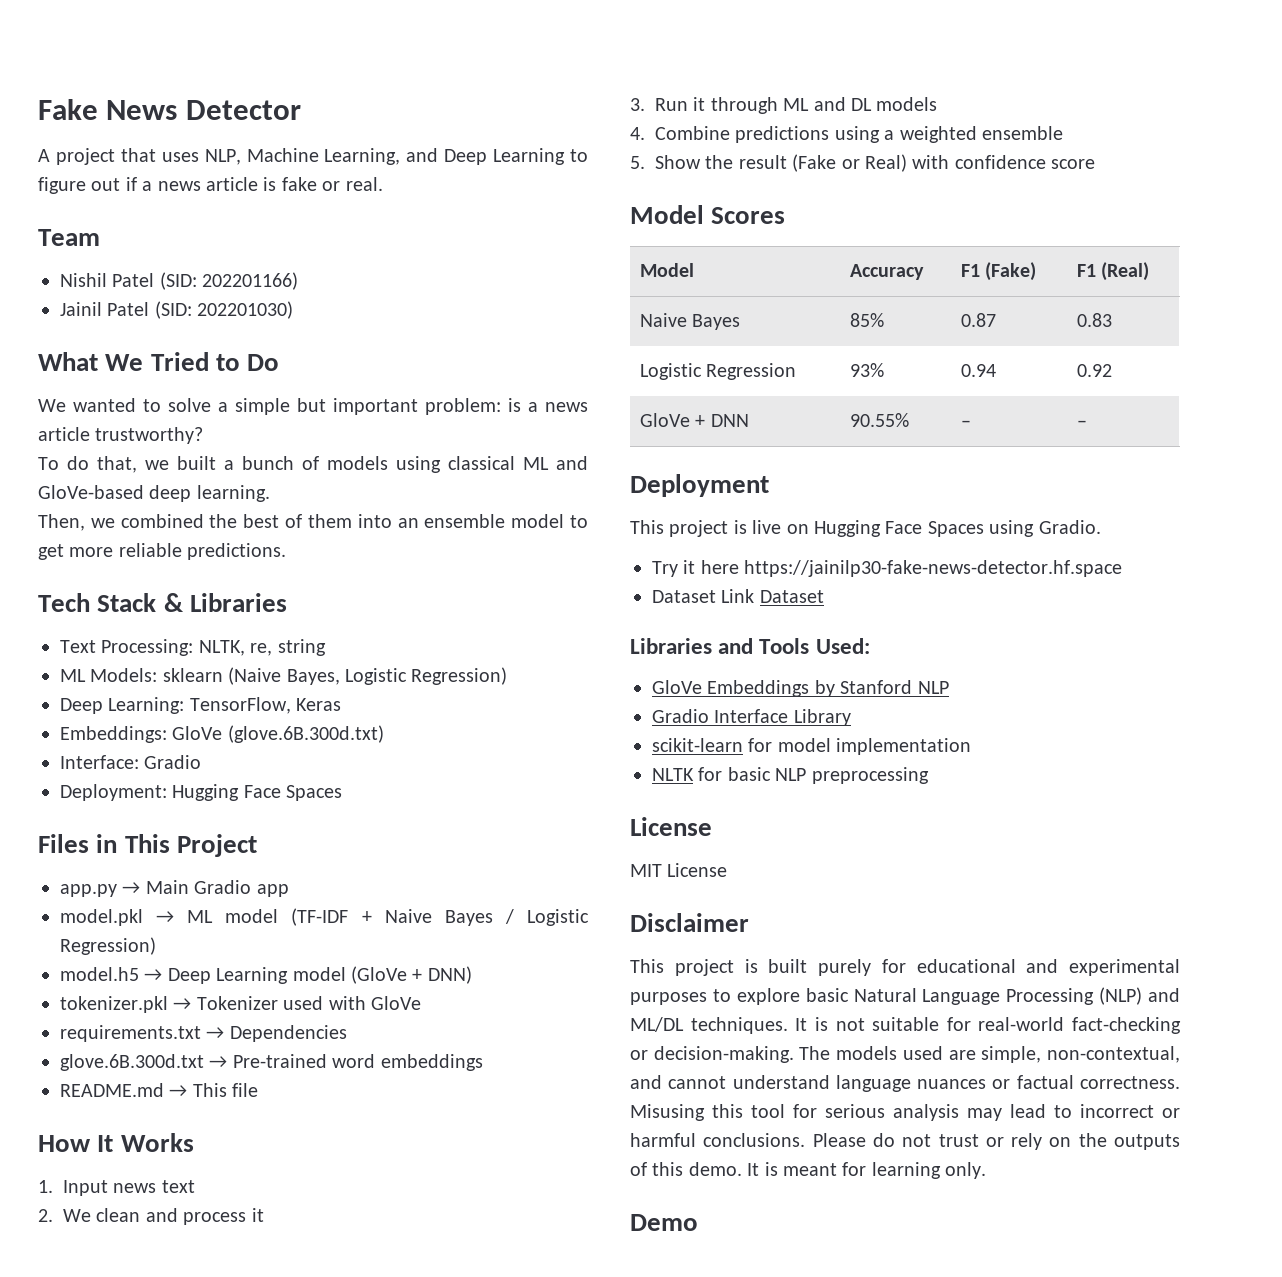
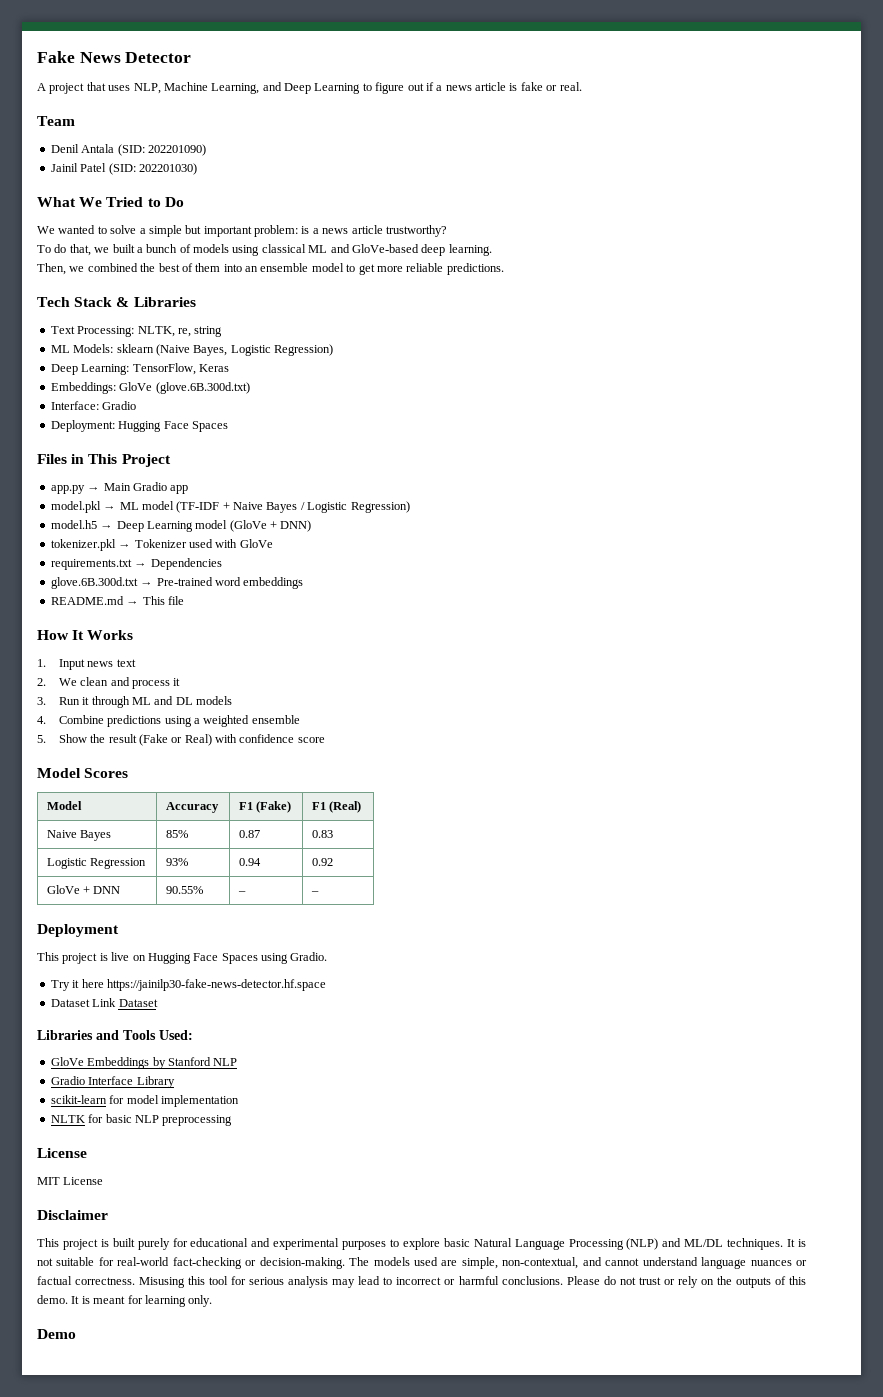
[60,272,299,290] Nishil Patel (SID: 202201166) -> [50,144,206,156] Denil Antala (SID: 202201090)

